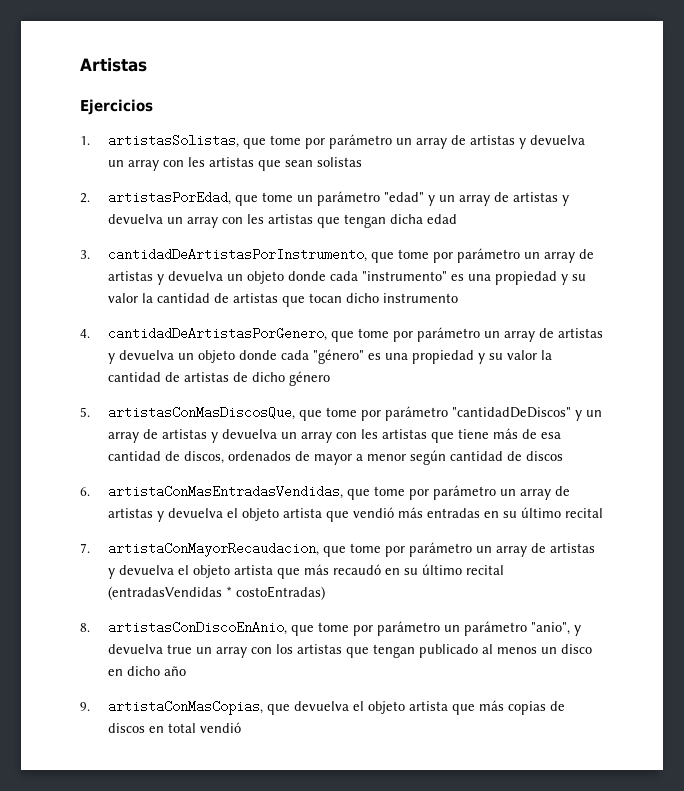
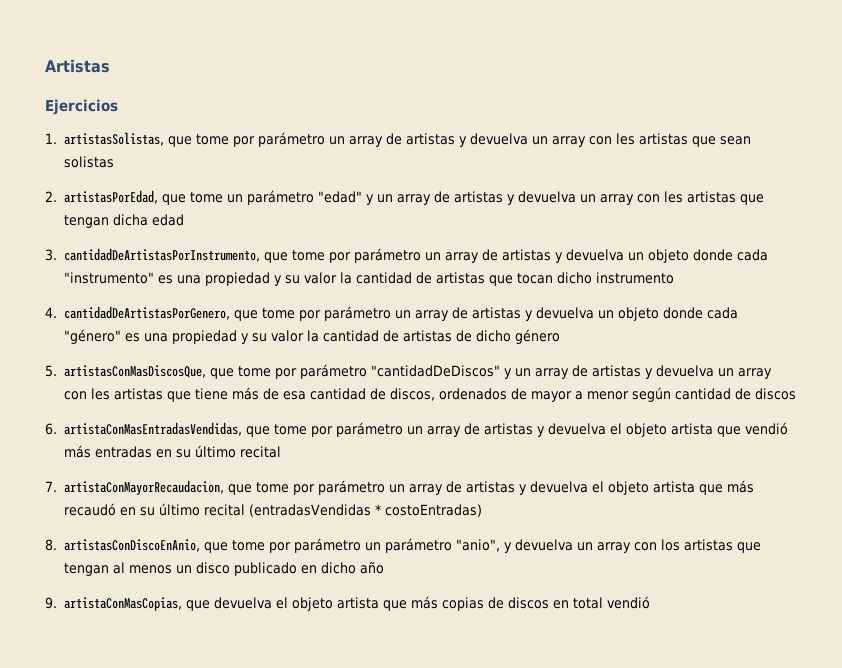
[166,644,192,654] true -> (573, 545) none
[418,644,478,658] publicado -> (109, 569) none
(592, 649) none -> [233,562,297,576] publicado

